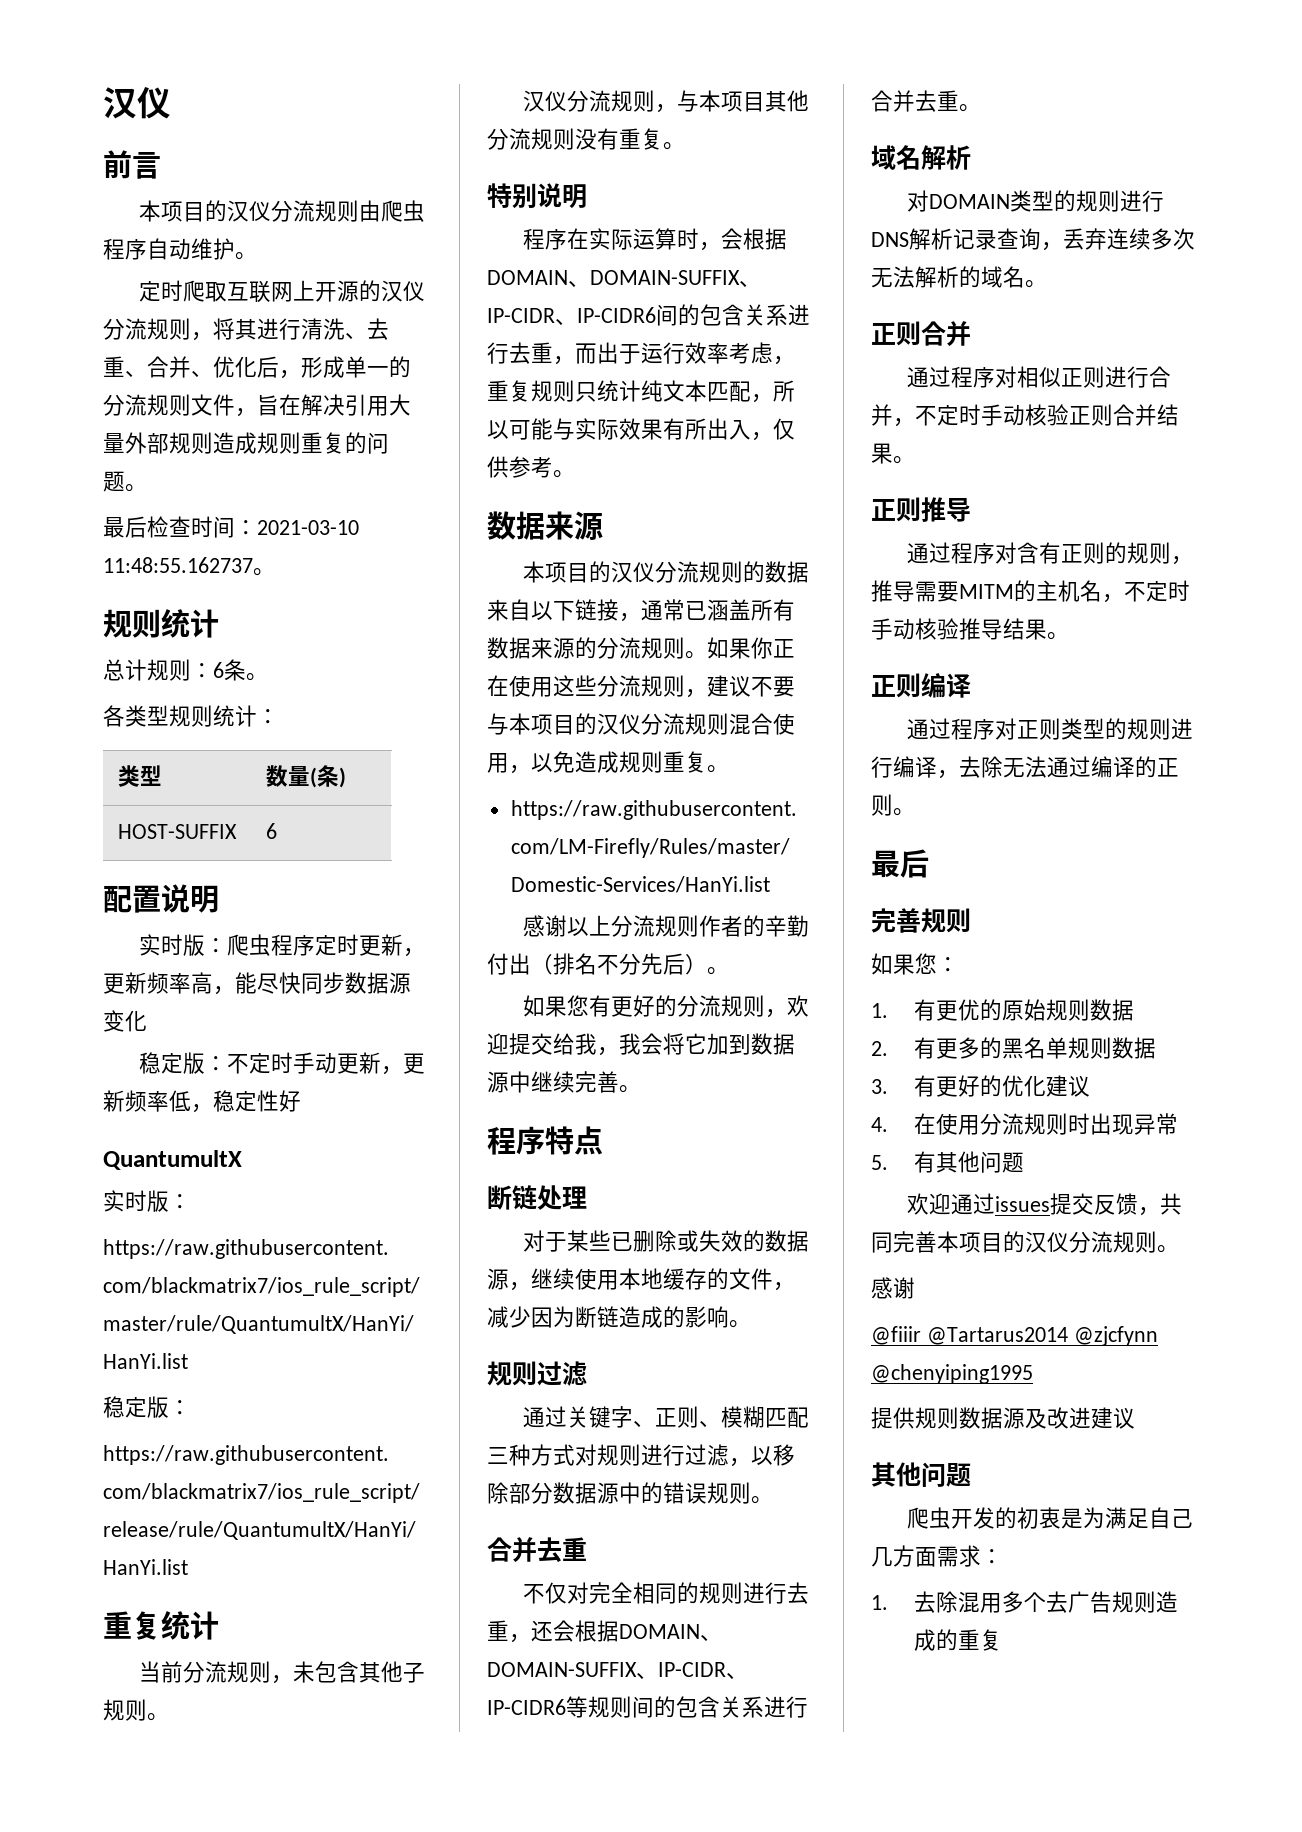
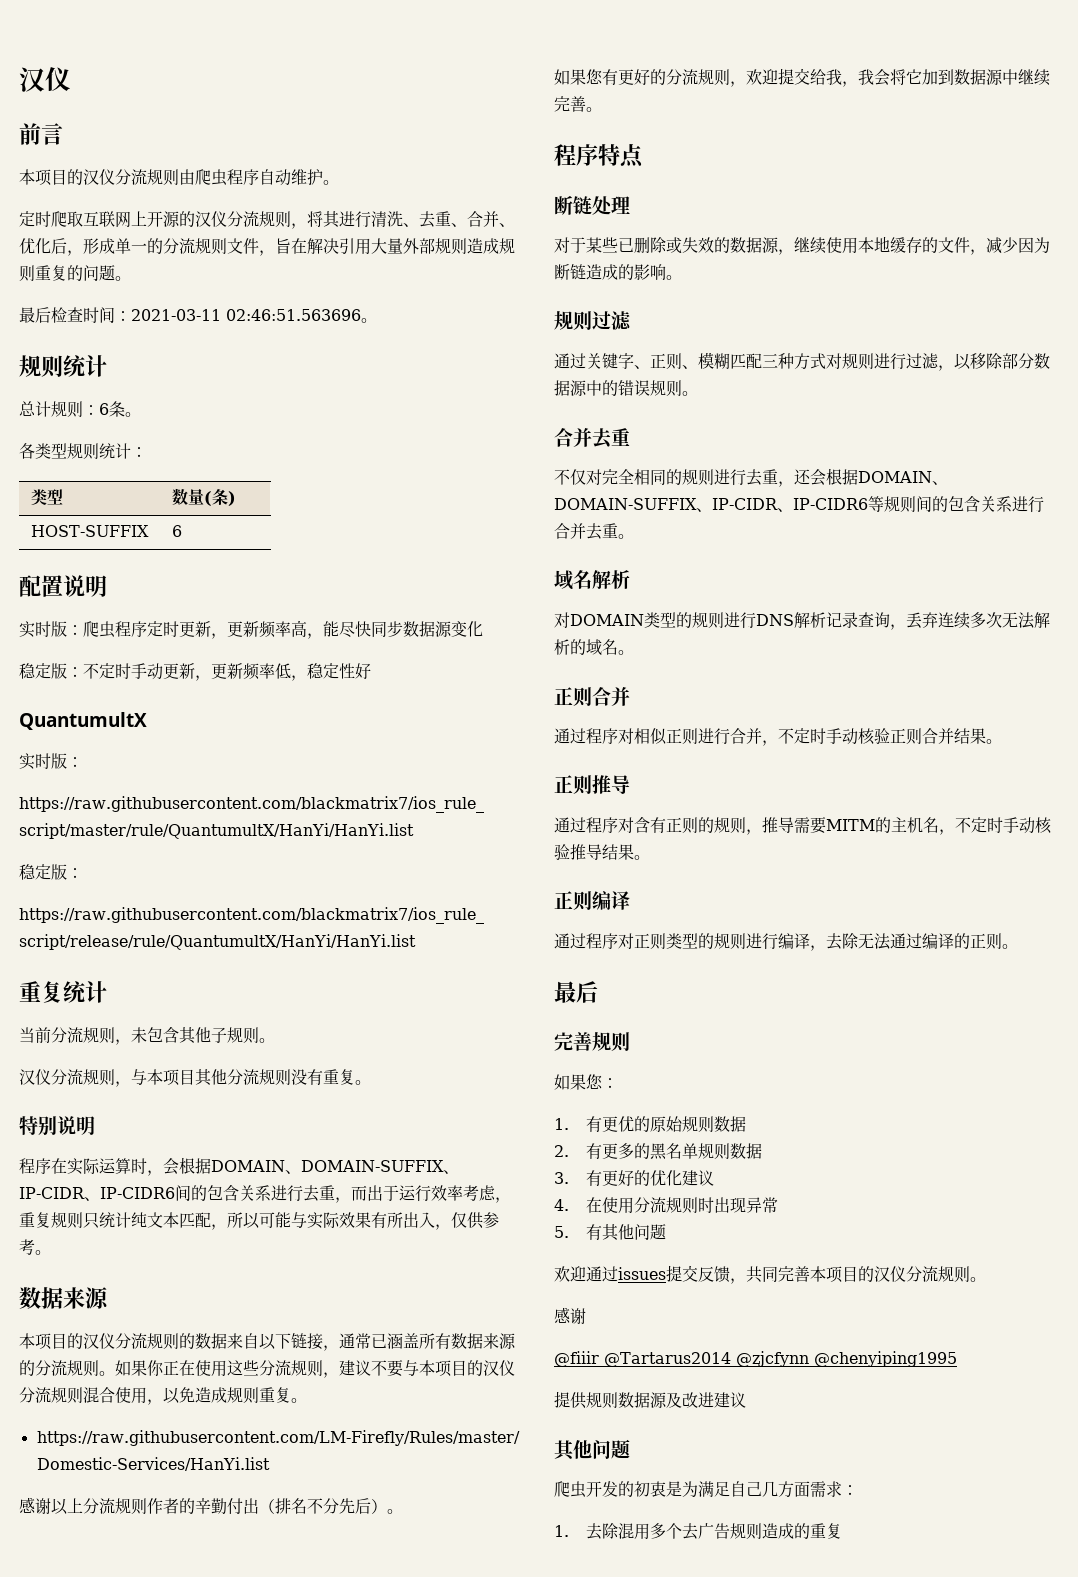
[257,520,359,535] [103,557,253,573] 2021-03-10 11:48:55.162737 -> [131,309,361,321] 2021-03-11 02:46:51.563696

